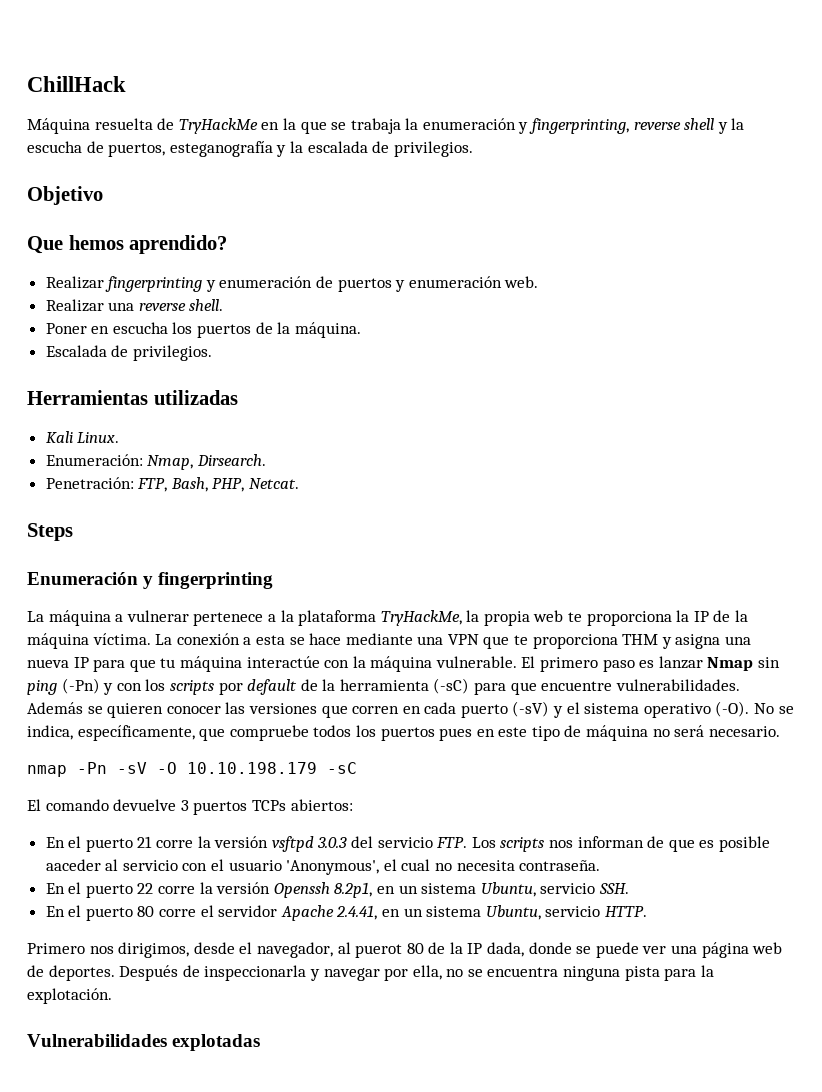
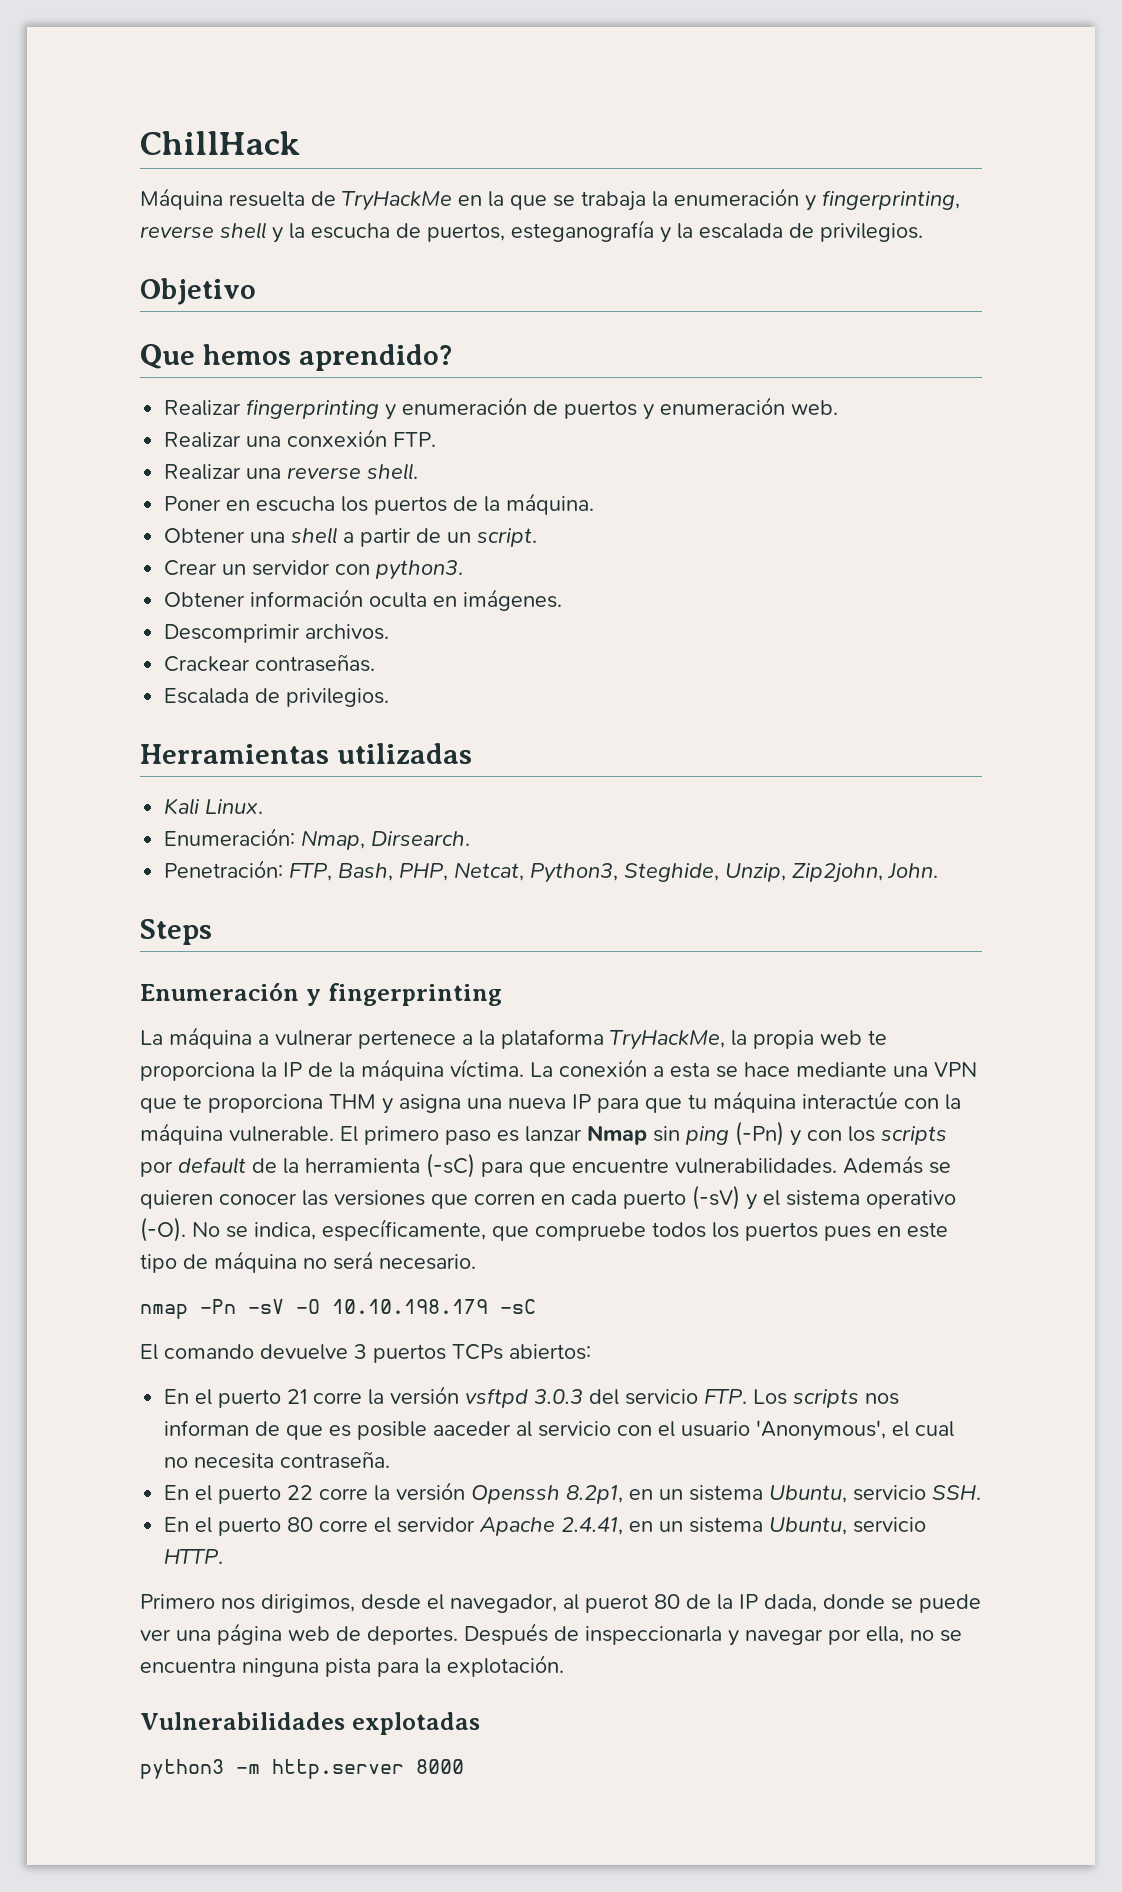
(539, 282) none -> [164,429,437,448] // Realizar una conxexión FTP.
(361, 330) none -> [164,527,538,547] [164,560,464,580] [164,589,563,611] [164,624,390,643] [164,654,376,672] // Obtener una shell a partir de un script. // Crear un servidor con python3. // Obtener información oculta en imágenes. // Descomprimir archivos. // Crackear contraseñas.
[249,478,300,489] Netcat. -> [454,862,939,883] Netcat, Python3, Steghide, Unzip, Zip2john, John.
(261, 1042) none -> [140,1759,464,1779] // python3 -m http.server 8000

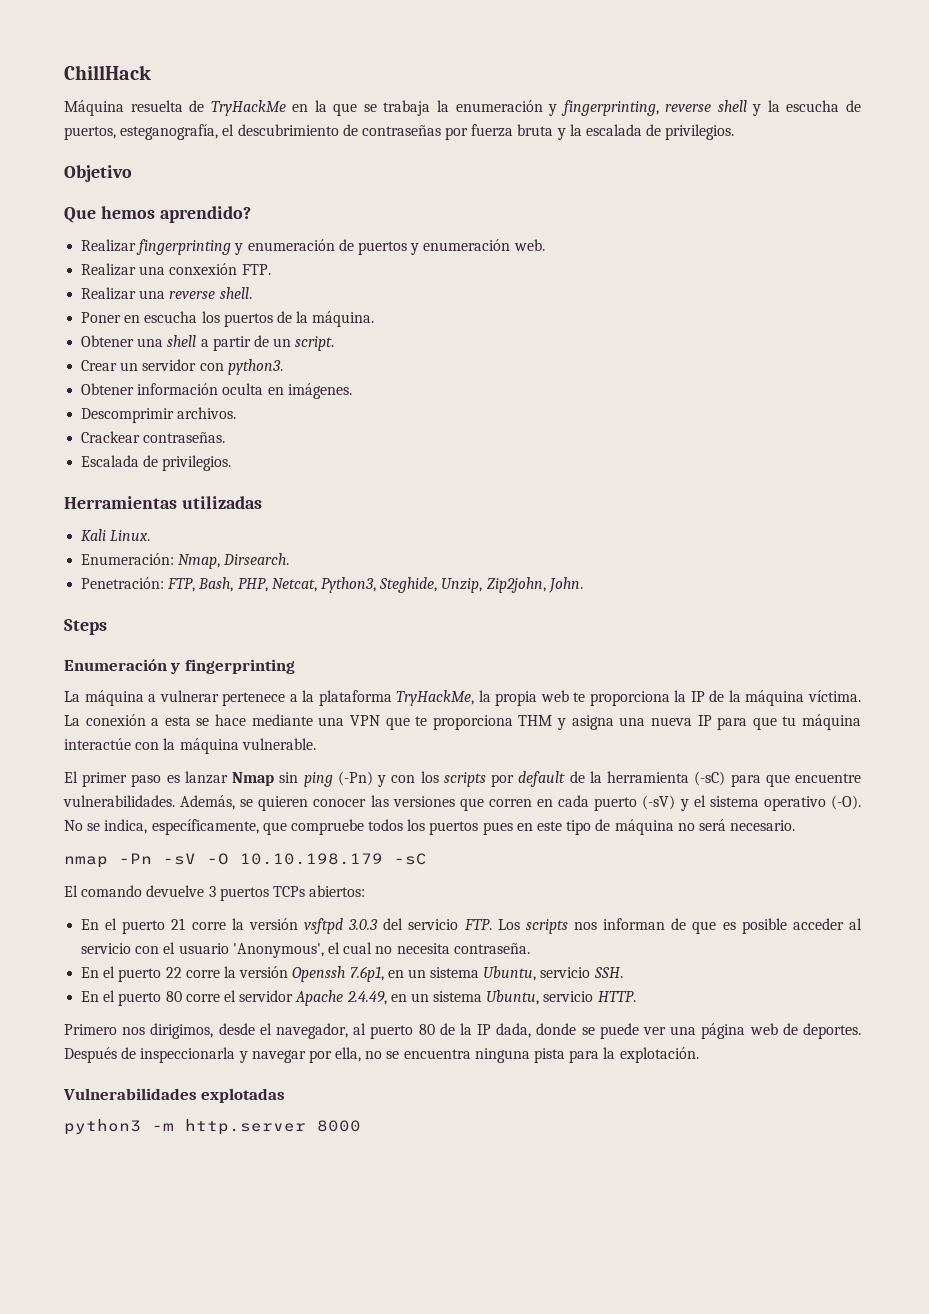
[511,220,654,242] esteganografía -> [120,124,554,140] esteganografía, el descubrimiento de contraseñas por fuerza bruta
[340,1126,439,1145] El primero -> [64,771,128,787] // El primer
[843,1155,923,1174] Además -> [180,795,236,810] Además,
[433,1421,512,1436] aaceder -> [792,918,844,930] acceder
[566,1485,624,1504] 8.2p1, -> [349,966,384,982] 7.6p1,
[561,1517,624,1535] 2.4.41, -> [346,991,387,1005] 2.4.49,
[585,1594,648,1613] puerot -> [370,1025,414,1039] puerto

